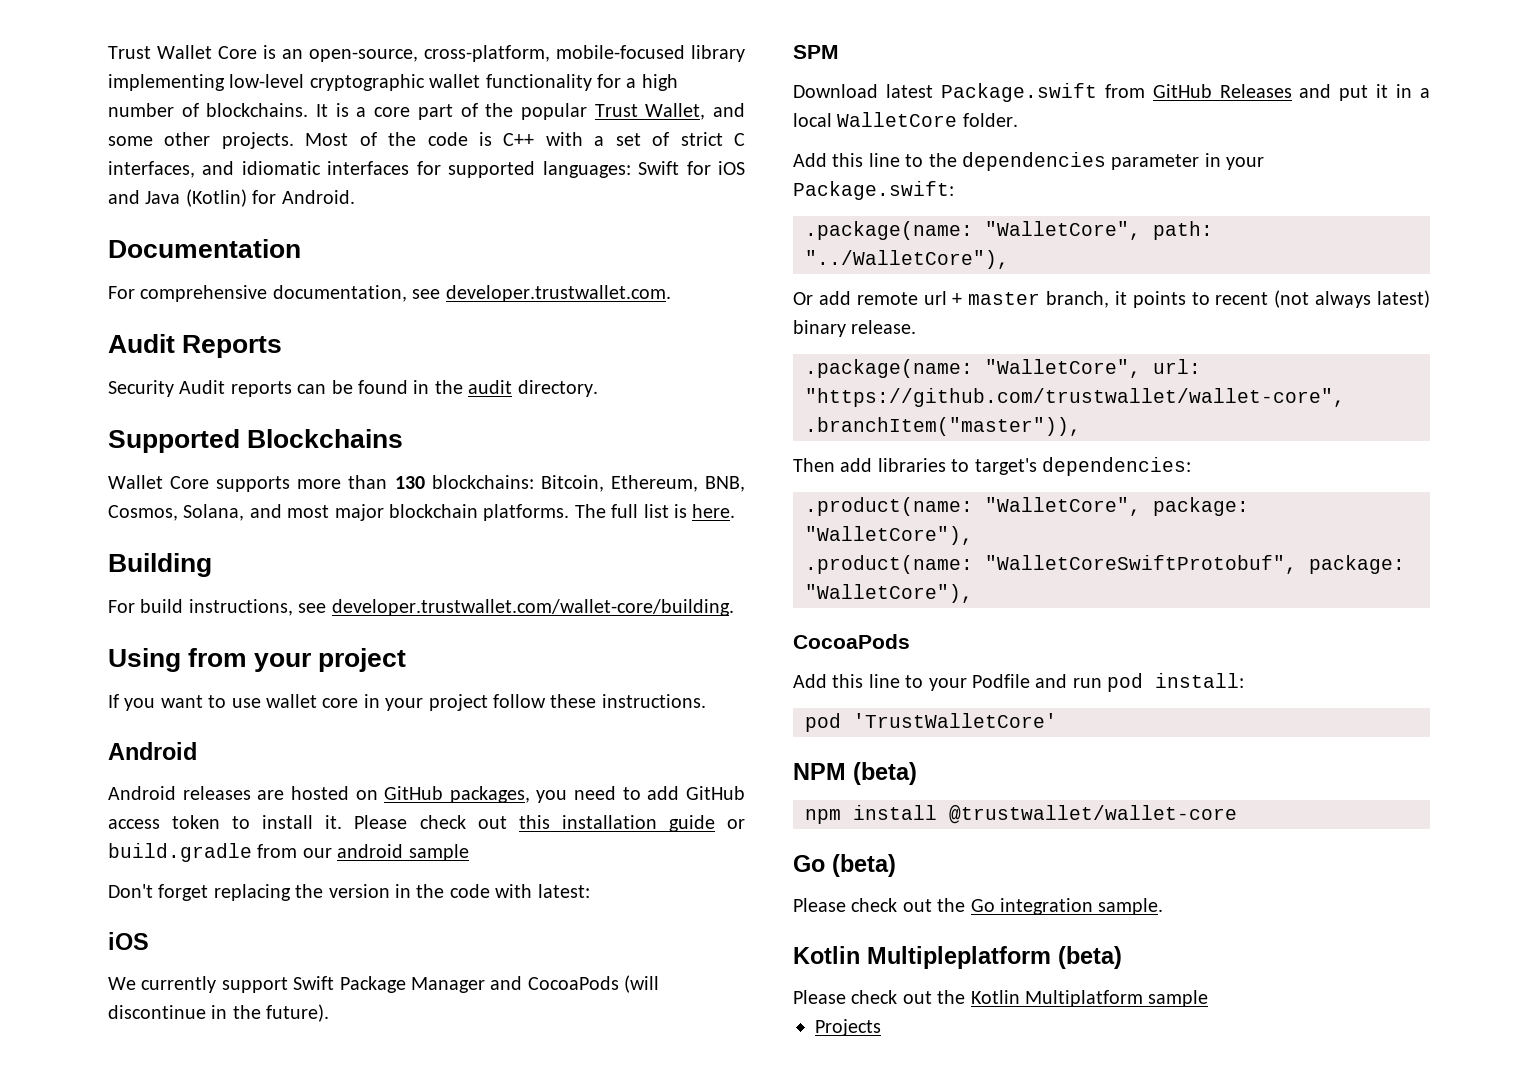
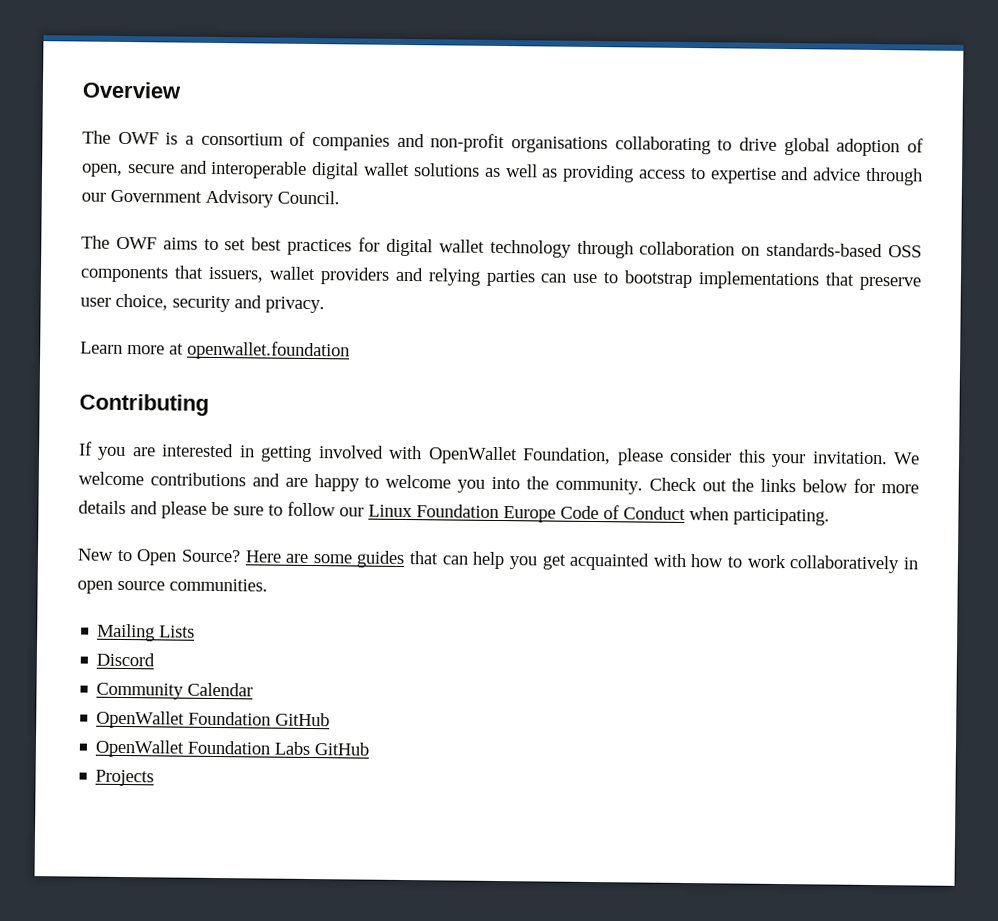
[108,45,745,62] [108,74,678,91] [108,103,745,120] [108,132,746,149] [108,161,746,178] [108,189,355,207] [108,239,301,258] [108,285,671,302] [108,334,283,358] [108,380,598,397] [108,429,404,453] [108,475,745,492] [108,504,736,521] [108,553,212,577] [108,599,734,616] [108,648,407,672] [108,694,706,711] [108,742,197,760] [108,786,745,803] [108,815,746,832] [108,843,469,862] [108,884,590,901] [108,932,149,950] [108,975,660,993] [108,1004,330,1022] [793,45,839,59] [793,83,1430,102] [793,112,1018,127] [793,152,1265,171] [793,181,954,200] [805,221,1213,240] [805,250,1009,269] [793,290,1430,308] [793,320,917,337] [805,359,1201,378] [805,388,1345,407] [805,417,1081,436] [793,457,1191,476] [805,497,1249,516] [805,526,973,545] [805,555,1405,574] [805,584,973,603] [793,634,910,649] [793,673,1245,692] [805,713,1057,732] [793,762,917,785] [805,805,1237,824] [793,854,896,877] [793,898,1164,915] [793,946,1122,969] [793,990,1209,1007] Trust Wallet Core is an open-source, cross-platform, mobile-focused library implementing low-level cryptographic wallet functionality for a high number of blockchains. It is a core part of the popular Trust Wallet, and some other projects. Most of the code is C++ with a set of strict C interfaces, and idiomatic interfaces for supported languages: Swift for iOS and Java (Kotlin) for Android. // Documentation // For comprehensive documentation, see developer.trustwallet.com. // Audit Reports // Security Audit reports can be found in the audit directory. // Supported Blockchains // Wallet Core supports more than 130 blockchains: Bitcoin, Ethereum, BNB, Cosmos, Solana, and most major blockchain platforms. The full list is here. // Building // For build instructions, see developer.trustwallet.com/wallet-core/building. // Using from your project // If you want to use wallet core in your project follow these instructions. // Android // Android releases are hosted on GitHub packages, you need to add GitHub access token to install it. Please check out this installation guide or build.gradle from our android sample // Don't forget replacing the version in the code with latest: // iOS // We currently support Swift Package Manager and CocoaPods (will discontinue in the future). // SPM // Download latest Package.swift from GitHub Releases and put it in a local WalletCore folder. // Add this line to the dependencies parameter in your Package.swift: // .package(name: "WalletCore", path: "../WalletCore"), // Or add remote url + master branch, it points to recent (not always latest) binary release. // .package(name: "WalletCore", url: "https://github.com/trustwallet/wallet-core", .branchItem("master")), // Then add libraries to target's dependencies: // .product(name: "WalletCore", package: "WalletCore"), // .product(name: "WalletCoreSwiftProtobuf", package: "WalletCore"), // CocoaPods // Add this line to your Podfile and run pod install: // pod 'TrustWalletCore' // NPM (beta) // npm install @trustwallet/wallet-core // Go (beta) // Please check out the Go integration sample. // Kotlin Multipleplatform (beta) // Please check out the Kotlin Multiplatform sample -> [82,81,182,99] [82,130,924,157] [81,160,923,186] [81,189,340,208] [81,235,923,259] [80,265,922,291] [80,293,325,314] [80,340,350,361] [79,393,209,416] [79,441,921,468] [78,471,919,495] [78,500,830,526] [77,548,919,574] [77,578,268,594] [97,623,196,642] [96,652,156,667] [96,682,254,700] [96,710,331,729] [95,739,370,758] Overview // The OWF is a consortium of companies and non-profit organisations collaborating to drive global adoption of open, secure and interoperable digital wallet solutions as well as providing access to expertise and advice through our Government Advisory Council. // The OWF aims to set best practices for digital wallet technology through collaboration on standards-based OSS components that issuers, wallet providers and relying parties can use to bootstrap implementations that preserve user choice, security and privacy. // Learn more at openwallet.foundation // Contributing // If you are interested in getting involved with OpenWallet Foundation, please consider this your invitation. We welcome contributions and are happy to welcome you into the community. Check out the links below for more details and please be sure to follow our Linux Foundation Europe Code of Conduct when participating. // New to Open Source? Here are some guides that can help you get acquainted with how to work collaboratively in open source communities. // Mailing Lists // Discord // Community Calendar // OpenWallet Foundation GitHub // OpenWallet Foundation Labs GitHub

